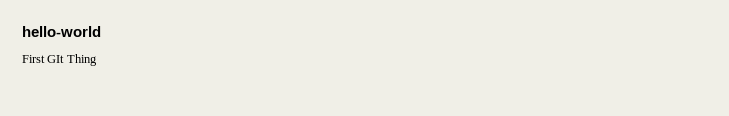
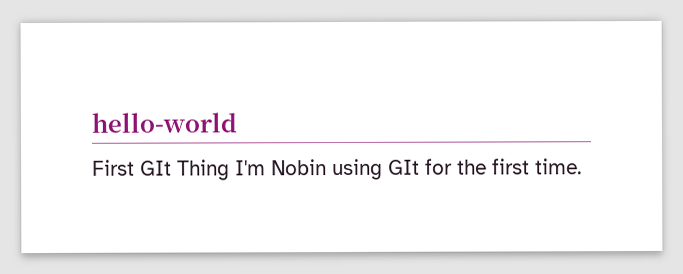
(97, 60) none -> [235,158,582,181] I'm Nobin using GIt for the first time.

